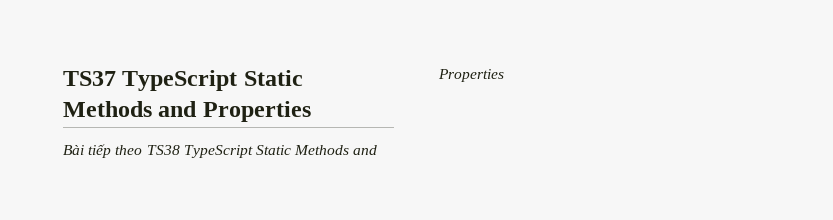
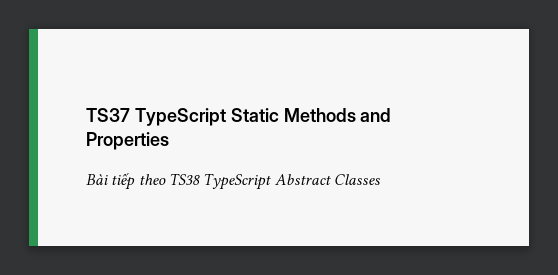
[255,145,378,155] [438,69,504,82] Static Methods and Properties -> [274,174,381,185] Abstract Classes

